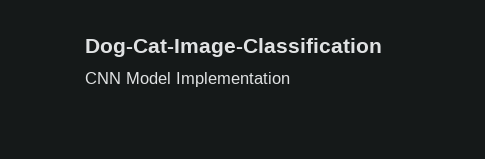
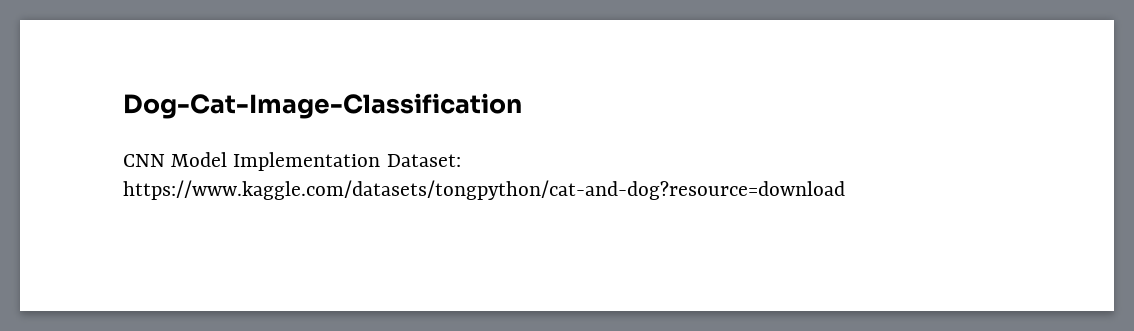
(290, 79) none -> [386,154,461,167] [123,180,845,200] Dataset: https://www.kaggle.com/datasets/tongpython/cat-and-dog?resource=download

